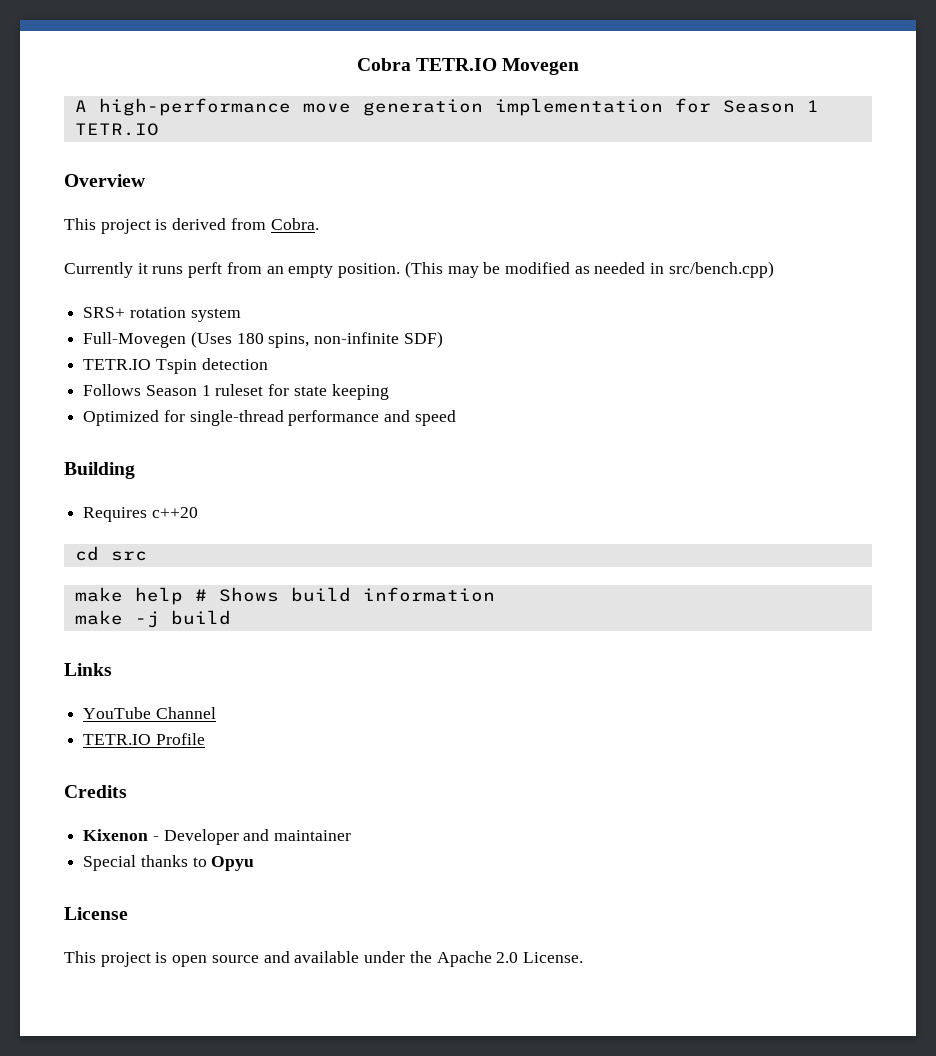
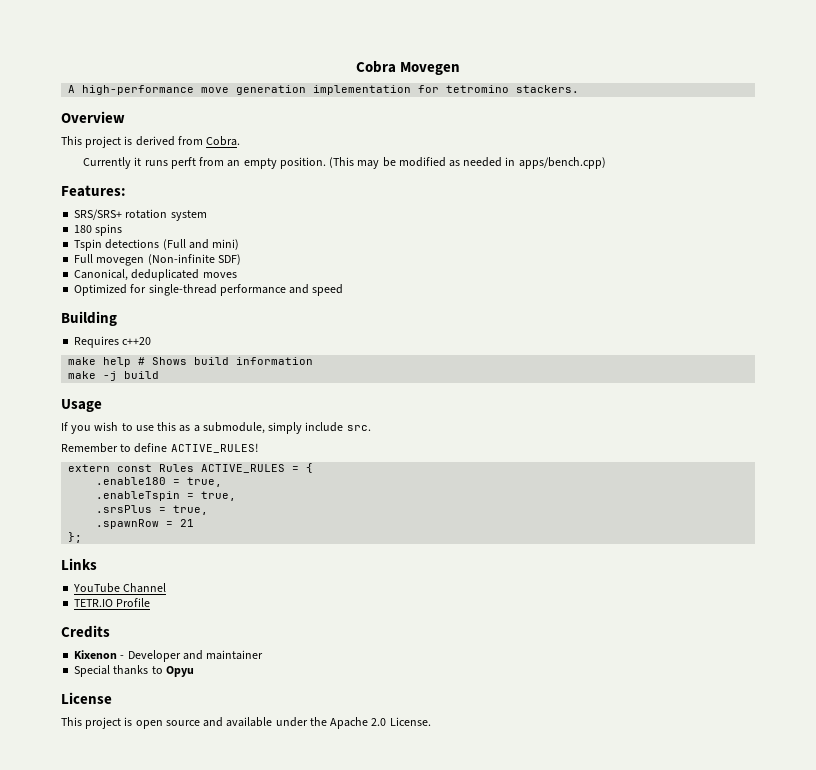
[416,58,497,71] TETR.IO -> (396, 67) none
[722,100,819,113] [74,123,159,136] Season 1 TETR.IO -> [446,85,580,93] tetromino stackers.
[668,261,774,278] [83,307,126,318] src/bench.cpp) // SRS+ -> [518,157,606,169] [61,185,126,197] [74,209,123,220] apps/bench.cpp) // Features: // SRS/SRS+
[83,331,443,348] [83,358,268,374] [83,384,389,400] Full-Movegen (Uses 180 spins, non-infinite SDF) // TETR.IO Tspin detection // Follows Season 1 ruleset for state keeping -> [74,224,123,236] [74,239,240,251] [74,254,241,266] [74,269,237,281] 180 spins // Tspin detections (Full and mini) // Full movegen (Non-infinite SDF) // Canonical, deduplicated moves
[74,546,147,561] // cd src -> (152, 341) none
(231, 617) none -> [61,399,102,412] [61,422,371,434] [61,443,258,453] [68,463,314,473] [96,477,223,487] [96,491,237,501] [96,505,209,515] [96,519,195,529] [68,532,83,543] // Usage // If you wish to use this as a submodule, simply include src. // Remember to define ACTIVE_RULES! // extern const Rules ACTIVE_RULES = { // .enable180 = true, // .enableTspin = true, // .srsPlus = true, // .spawnRow = 21 // };

